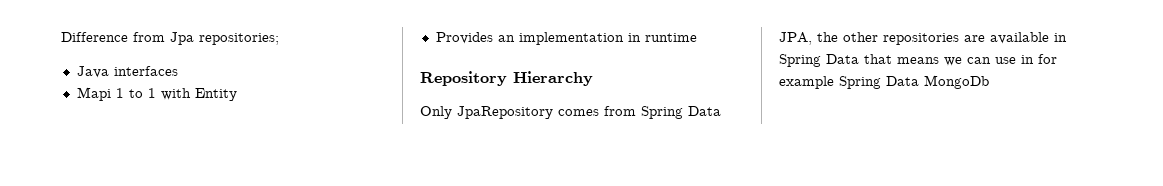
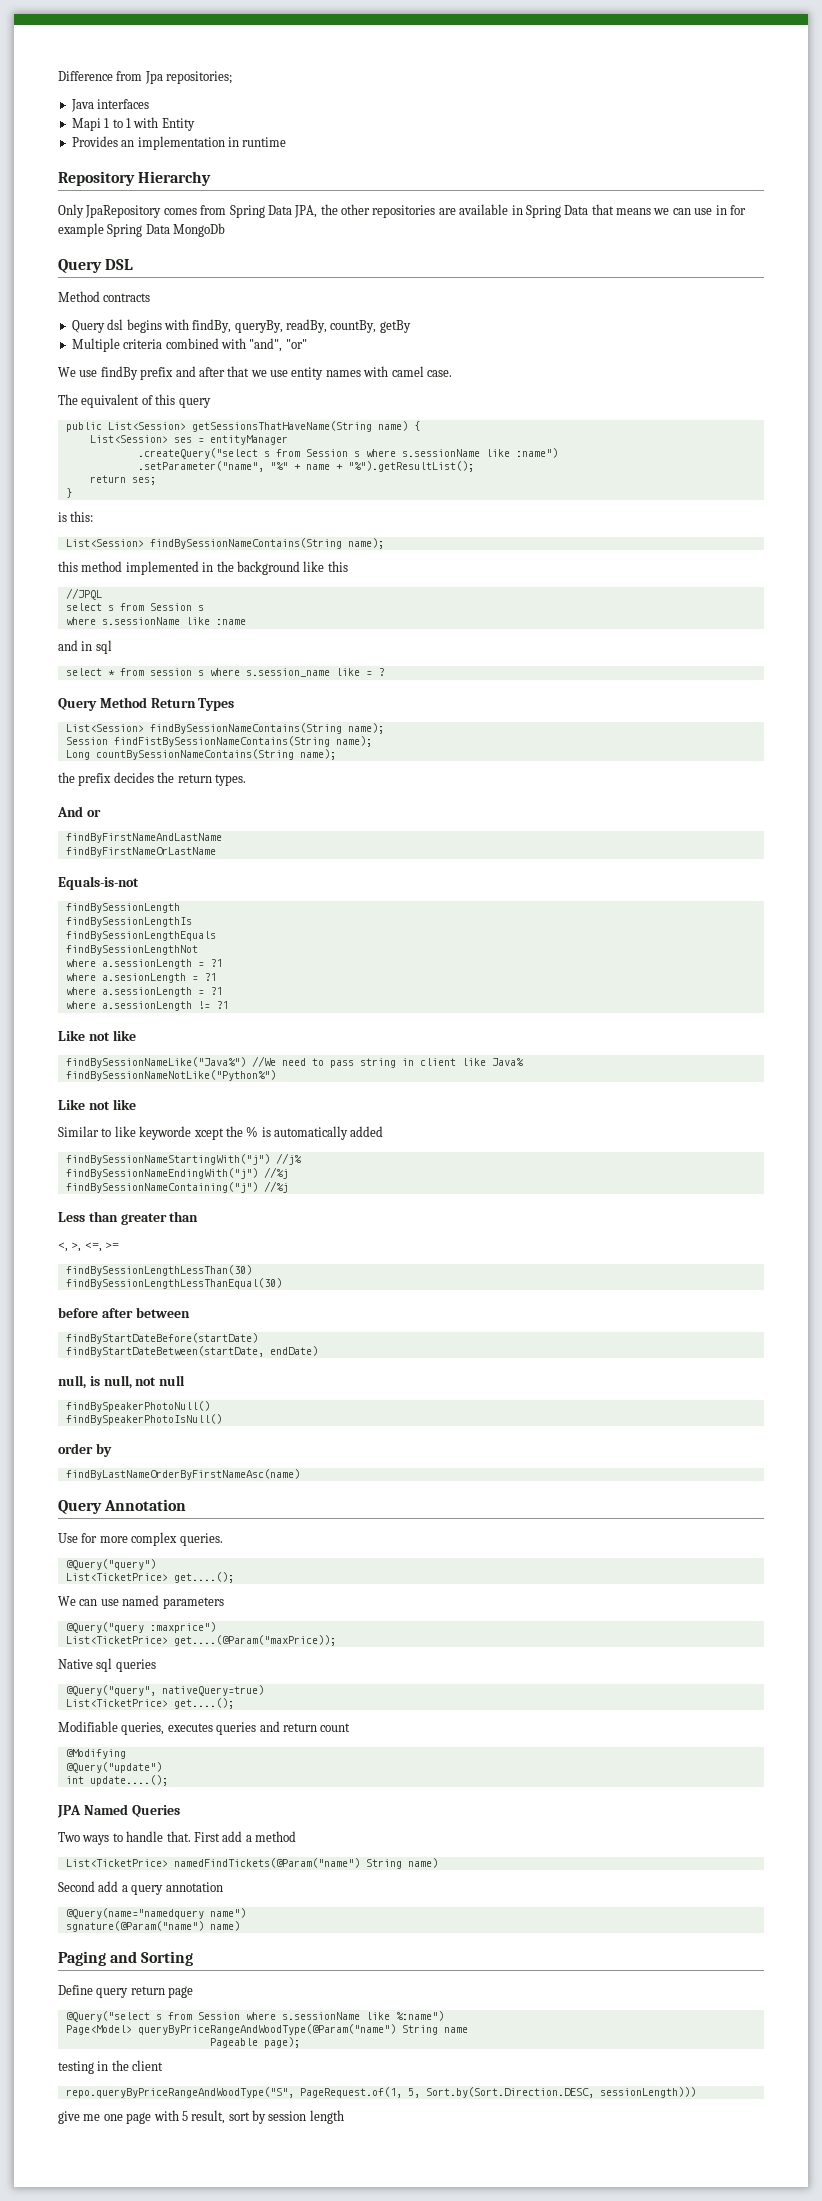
(989, 82) none -> [58,259,134,273] [58,291,151,302] [71,319,411,333] [71,338,307,352] [58,366,452,380] [58,394,211,408] [65,421,420,432] [89,435,288,445] [137,448,558,459] [137,461,474,472] [89,475,156,485] [65,488,72,498] [58,511,94,522] [65,538,384,549] [58,561,348,575] [65,588,102,600] [65,603,204,611] [65,617,246,625] [58,640,112,654] [65,668,384,677] [58,697,235,711] [65,723,384,734] [65,736,372,747] [65,749,336,760] [58,772,246,786] [57,806,101,817] [65,833,222,843] [65,847,216,857] [58,876,139,890] [65,903,180,913] [65,917,192,927] [65,931,216,941] [65,945,198,955] [65,959,222,969] [65,973,216,983] [65,987,222,997] [65,1001,228,1011] [58,1030,136,1041] [65,1056,524,1068] [65,1070,276,1081] [58,1099,136,1110] [58,1126,384,1140] [65,1153,302,1165] [65,1167,288,1179] [65,1181,288,1193] [58,1211,199,1225] [58,1242,120,1252] [65,1265,252,1276] [65,1278,282,1289] [58,1307,190,1318] [65,1333,258,1344] [65,1346,318,1357] [58,1375,186,1389] [65,1401,210,1412] [65,1414,222,1425] [58,1443,112,1457] [65,1469,300,1480] [58,1499,187,1514] [58,1532,223,1546] [65,1559,156,1570] [65,1572,234,1583] [58,1595,224,1609] [65,1622,216,1633] [65,1635,336,1646] [58,1658,156,1672] [65,1685,264,1696] [65,1698,234,1709] [58,1721,351,1735] [65,1749,126,1759] [65,1762,162,1773] [65,1775,168,1786] [57,1804,180,1818] [58,1831,296,1845] [65,1858,438,1869] [58,1881,223,1895] [65,1908,246,1919] [65,1921,240,1932] [58,1951,194,1966] [58,1985,194,1998] [65,2011,444,2022] [65,2024,468,2035] [209,2037,300,2048] [58,2060,164,2074] [65,2087,696,2098] [58,2110,344,2124] // Query DSL // Method contracts // Query dsl begins with findBy, queryBy, readBy, countBy, getBy // Multiple criteria combined with "and", "or" // We use findBy prefix and after that we use entity names with camel case. // The equivalent of this query // public List<Session> getSessionsThatHaveName(String name) { // List<Session> ses = entityManager // .createQuery("select s from Session s where s.sessionName like :name") // .setParameter("name", "%" + name + "%").getResultList(); // return ses; // } // is this: // List<Session> findBySessionNameContains(String name); // this method implemented in the background like this // //JPQL // select s from Session s // where s.sessionName like :name // and in sql // select * from session s where s.session_name like = ? // Query Method Return Types // List<Session> findBySessionNameContains(String name); // Session findFistBySessionNameContains(String name); // Long countBySessionNameContains(String name); // the prefix decides the return types. // And or // findByFirstNameAndLastName // findByFirstNameOrLastName // Equals-is-not // findBySessionLength // findBySessionLengthIs // findBySessionLengthEquals // findBySessionLengthNot // where a.sessionLength = ?1 // where a.sesionLength = ?1 // where a.sessionLength = ?1 // where a.sessionLength != ?1 // Like not like // findBySessionNameLike("Java%") //We need to pass string in client like Java% // findBySessionNameNotLike("Python%") // Like not like // Similar to like keyworde xcept the % is automatically added // findBySessionNameStartingWith("j") //j% // findBySessionNameEndingWith("j") //%j // findBySessionNameContaining("j") //%j // Less than greater than // <, >, <=, >= // findBySessionLengthLessThan(30) // findBySessionLengthLessThanEqual(30) // before after between // findByStartDateBefore(startDate) // findByStartDateBetween(startDate, endDate) // null, is null, not null // findBySpeakerPhotoNull() // findBySpeakerPhotoIsNull() // order by // findByLastNameOrderByFirstNameAsc(name) // Query Annotation // Use for more complex queries. // @Query("query") // List<TicketPrice> get....(); // We can use named parameters // @Query("query :maxprice") // List<TicketPrice> get....(@Param("maxPrice)); // Native sql queries // @Query("query", nativeQuery=true) // List<TicketPrice> get....(); // Modifiable queries, executes queries and return count // @Modifying // @Query("update") // int update....(); // JPA Named Queries // Two ways to handle that. First add a method // List<TicketPrice> namedFindTickets(@Param("name") String name) // Second add a query annotation // @Query(name="namedquery name") // sgnature(@Param("name") name) // Paging and Sorting // Define query return page // @Query("select s from Session where s.sessionName like %:name") // Page<Model> queryByPriceRangeAndWoodType(@Param("name") String name // Pageable page); // testing in the client // repo.queryByPriceRangeAndWoodType("S", PageRequest.of(1, 5, Sort.by(Sort.Direction.DESC, sessionLength))) // give me one page with 5 result, sort by session length

